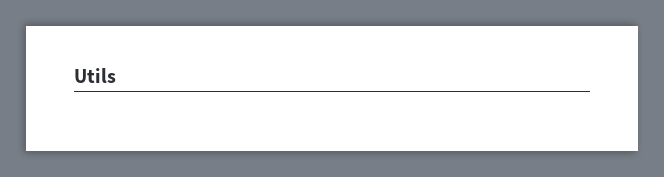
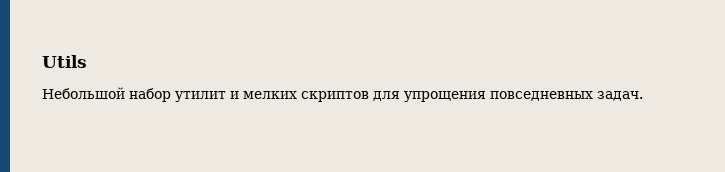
(116, 75) none -> [42,87,643,102] // Небольшой набор утилит и мелких скриптов для упрощения повседневных задач.

